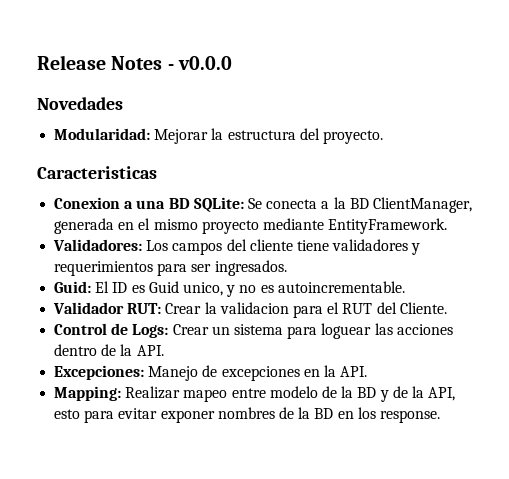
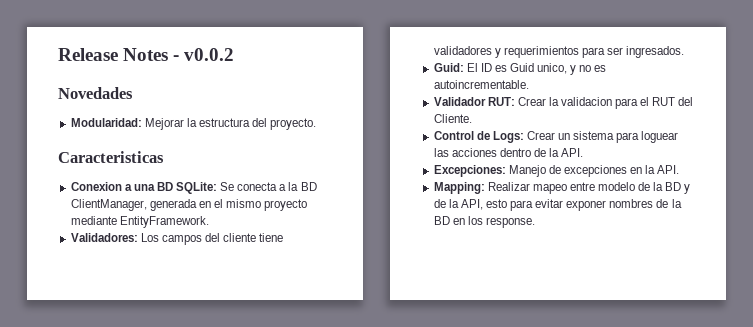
[177,56,232,70] v0.0.0 -> [184,48,235,61] v0.0.2

